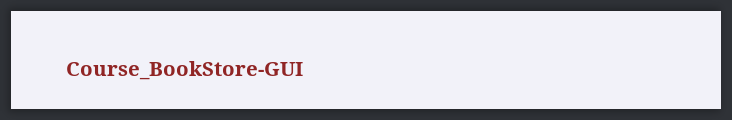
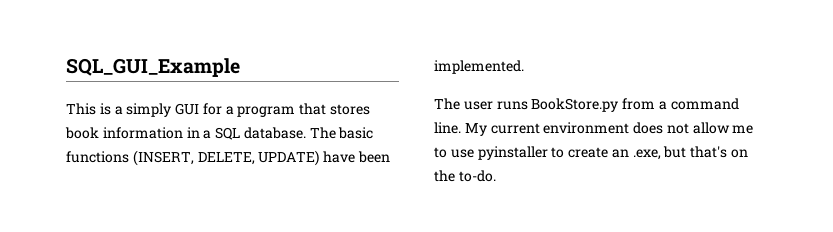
[66,61,303,80] Course_BookStore-GUI -> [66,58,240,77] [66,103,371,117] [65,127,374,140] [66,150,390,166] [434,60,524,74] [434,98,739,112] [434,122,754,136] [434,146,749,160] [434,170,496,182] SQL_GUI_Example // This is a simply GUI for a program that stores book information in a SQL database. The basic functions (INSERT, DELETE, UPDATE) have been implemented. // The user runs BookStore.py from a command line. My current environment does not allow me to use pyinstaller to create an .exe, but that's on the to-do.

